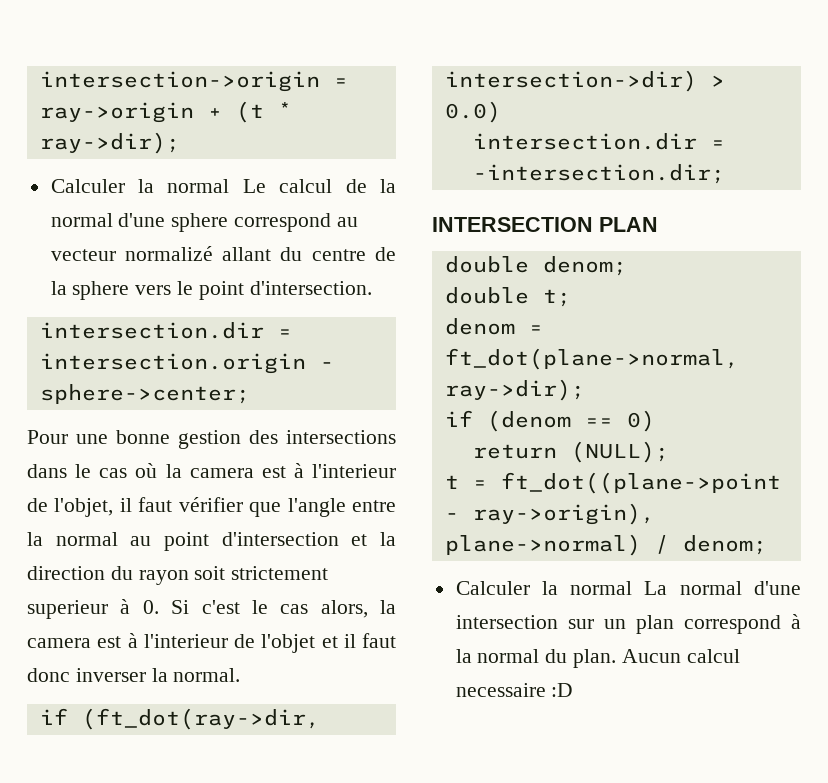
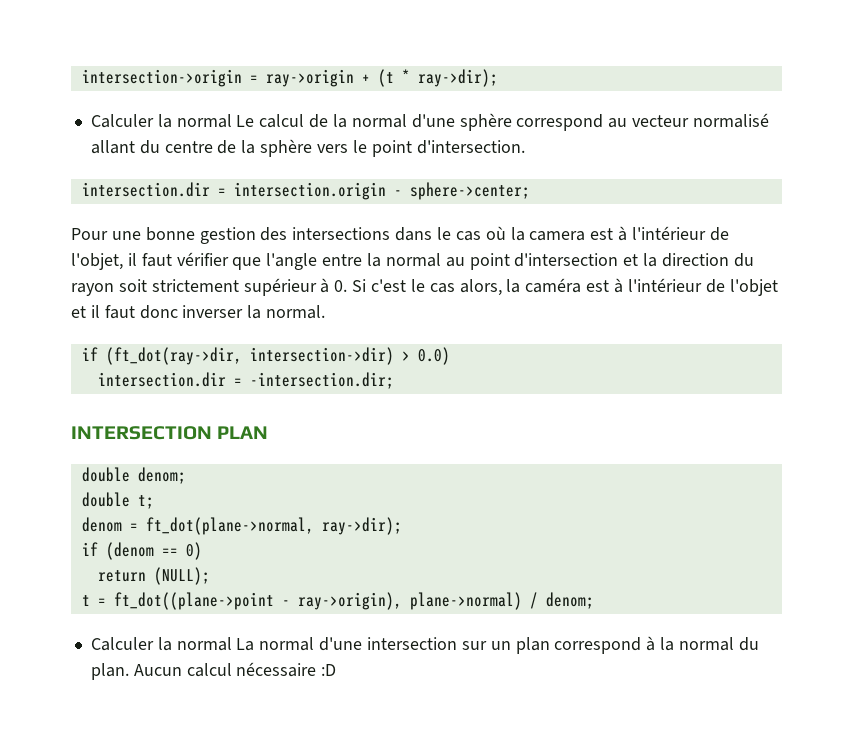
[171,213,229,232] sphere -> [459,113,512,131] sphère
[124,246,213,261] normalizé -> [692,113,769,128] normalisé
[72,281,130,300] sphere -> [260,139,313,157] sphère
[312,464,396,478] l'interieur -> [632,226,707,240] l'intérieur
[27,600,108,619] superieur -> [243,278,317,296] supérieur
[27,633,228,648] camera est à l'interieur -> [525,278,702,293] caméra est à l'intérieur
[455,683,546,697] necessaire -> [236,662,317,677] nécessaire

